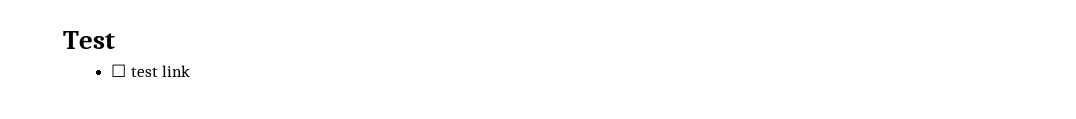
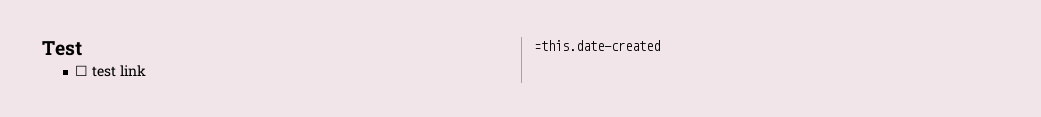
(191, 71) none -> [534,40,660,51] // =this.date-created

